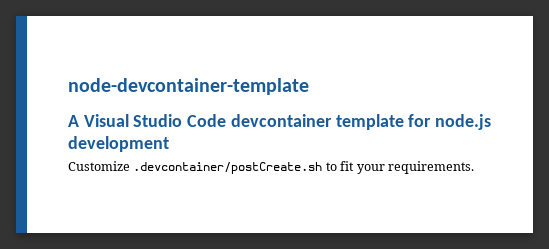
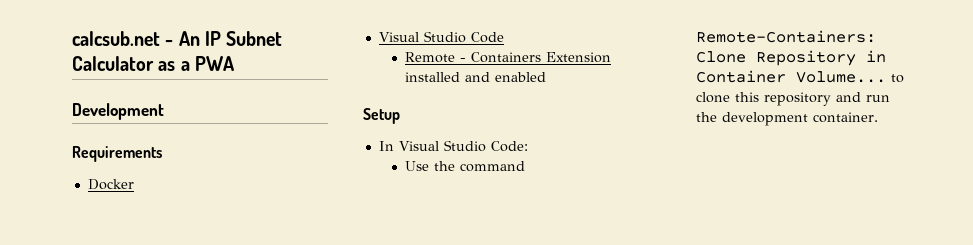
[68,78,309,95] [68,114,492,130] [68,136,169,152] [68,161,474,174] node-devcontainer-template // A Visual Studio Code devcontainer template for node.js development // Customize .devcontainer/postCreate.sh to fit your requirements. -> [72,31,283,46] [72,56,235,71] [72,103,164,120] [72,146,162,162] [87,179,134,190] [378,31,504,43] [405,52,612,63] [405,72,547,82] [363,108,400,124] [378,140,528,152] [405,161,526,172] [696,30,877,43] [696,50,887,66] [696,70,905,83] [696,92,891,106] [696,112,879,126] calcsub.net - An IP Subnet Calculator as a PWA // Development // Requirements // Docker // Visual Studio Code // Remote - Containers Extension installed and enabled // Setup // In Visual Studio Code: // Use the command Remote-Containers: Clone Repository in Container Volume... to clone this repository and run the development container.

